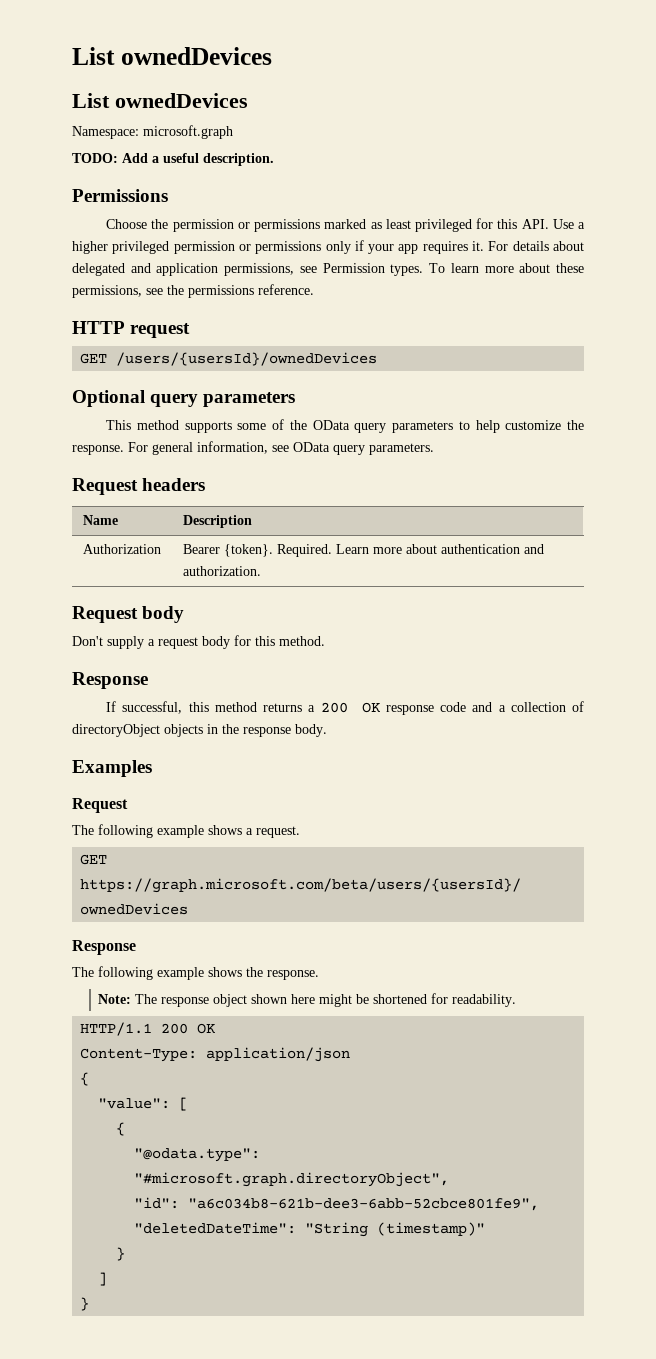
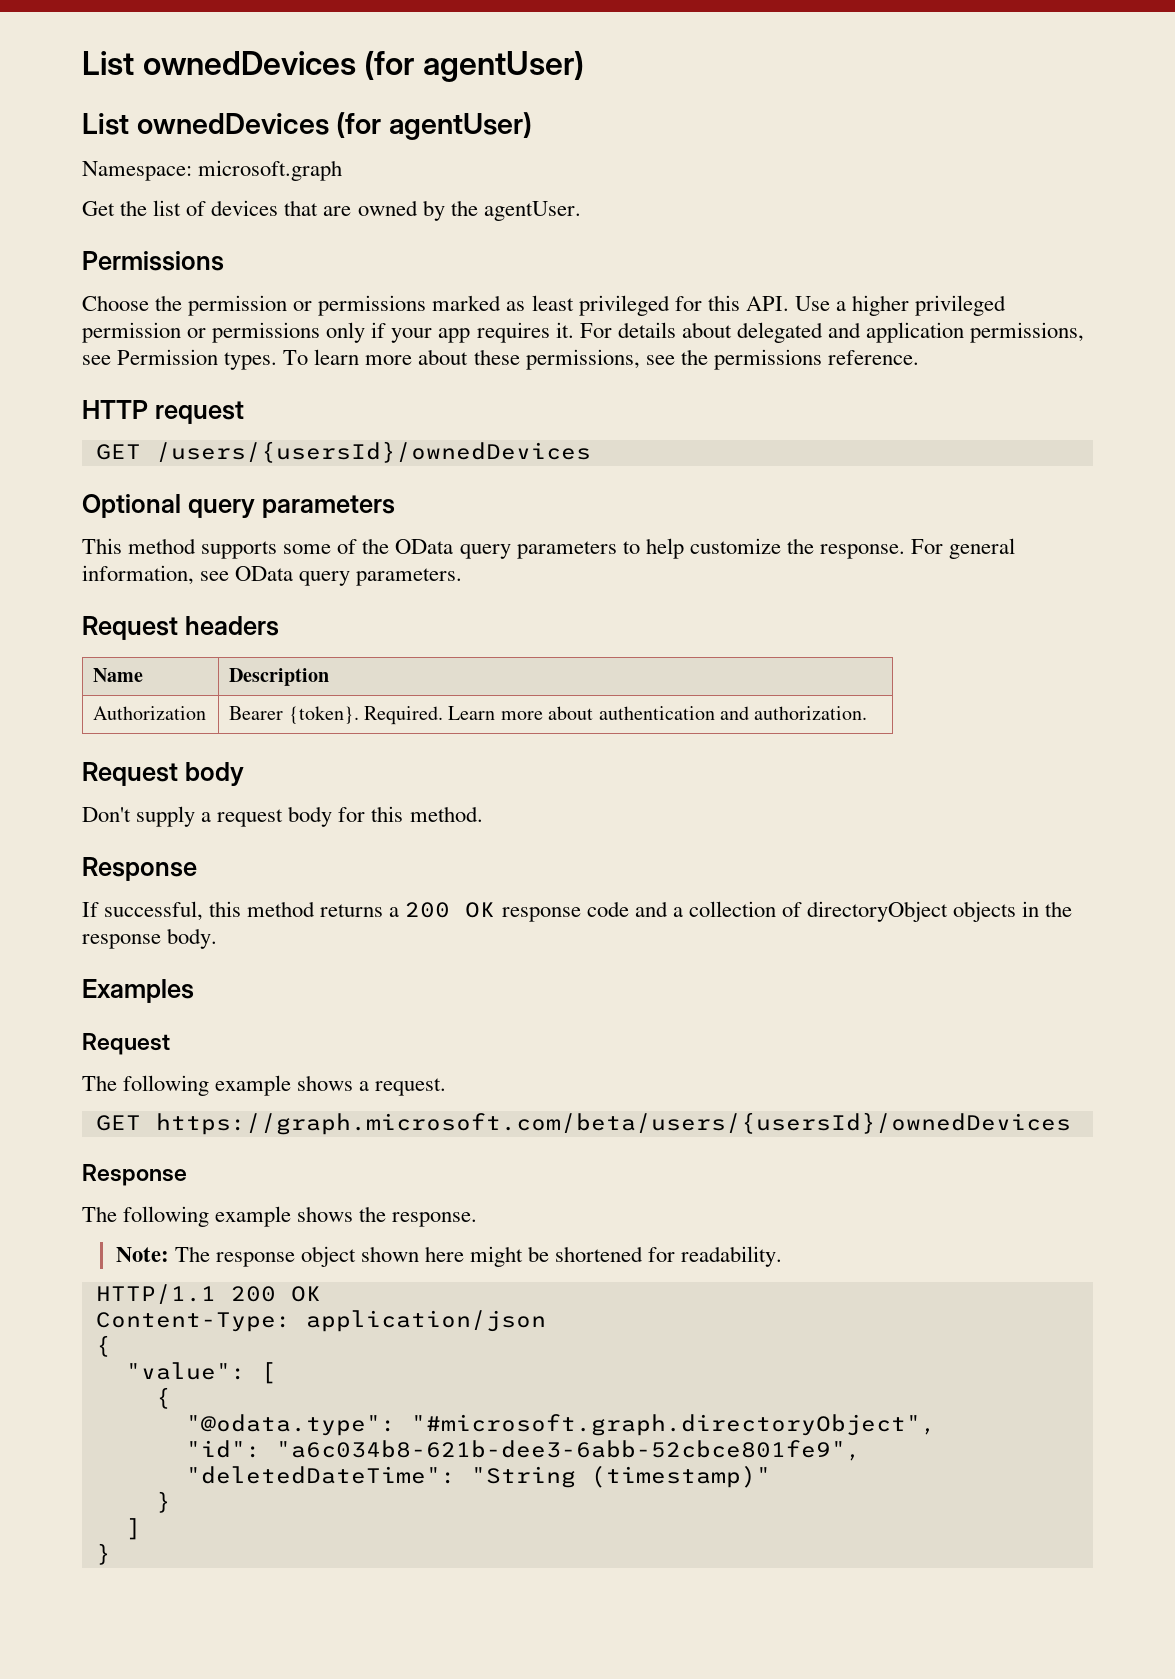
[72,47,272,65] [72,93,248,108] List ownedDevices // List ownedDevices -> [82,50,584,82] [82,112,533,140] List ownedDevices (for agentUser) // List ownedDevices (for agentUser)
[72,153,274,166] TODO: Add a useful description. -> [82,200,581,221] Get the list of devices that are owned by the agentUser.

